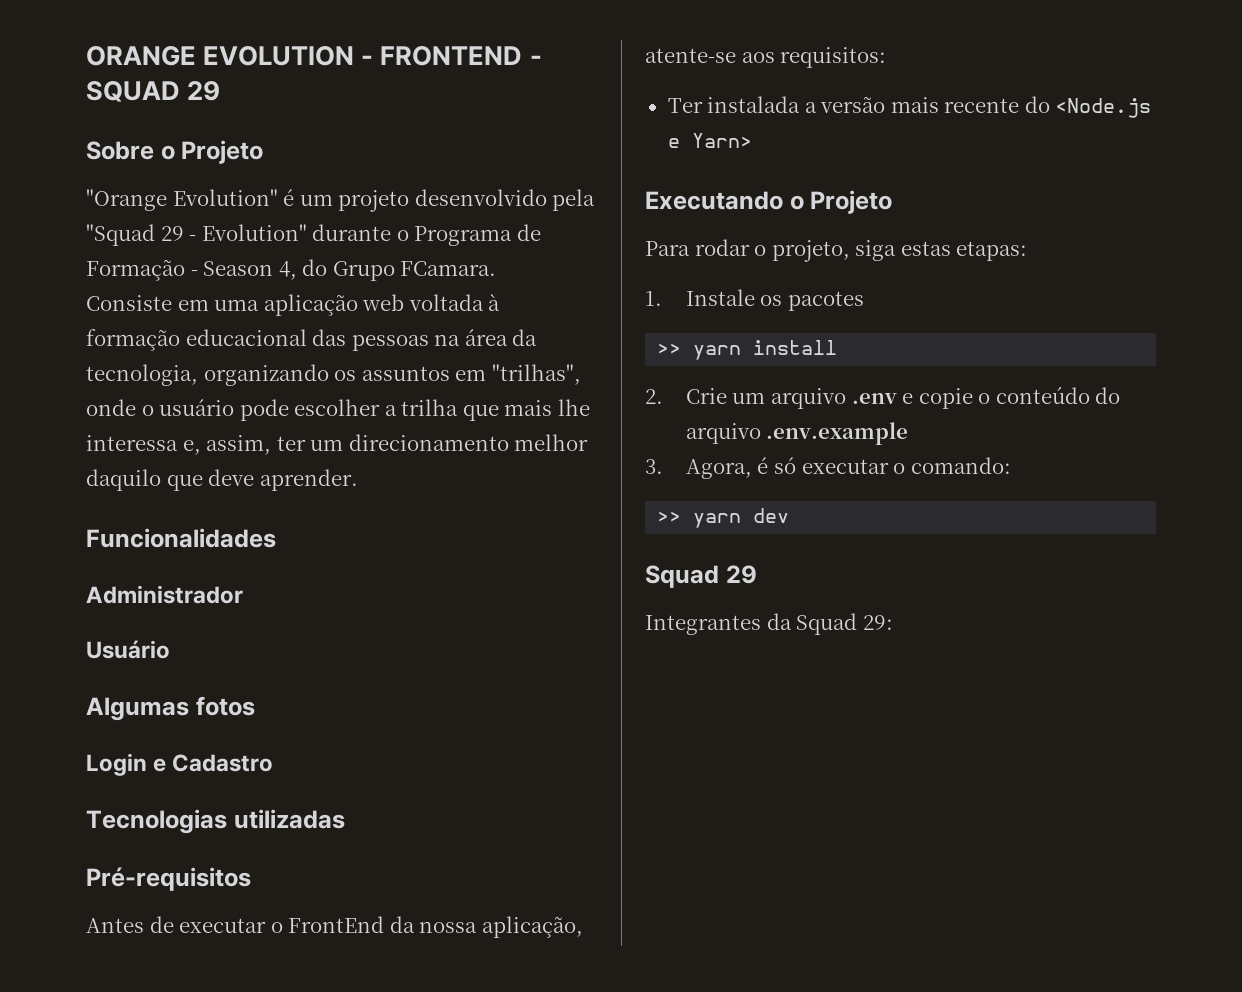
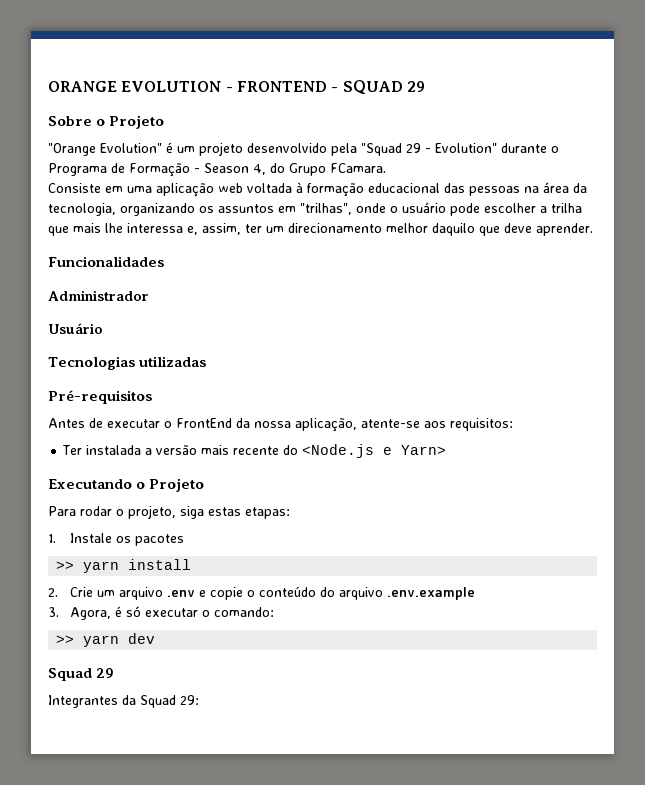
[86,696,255,721] [86,753,274,776] // Algumas fotos // Login e Cadastro -> (103, 328) none

